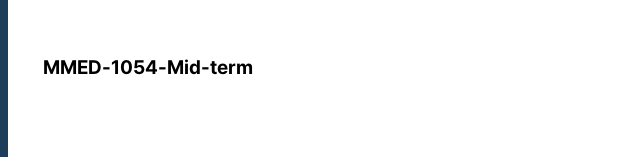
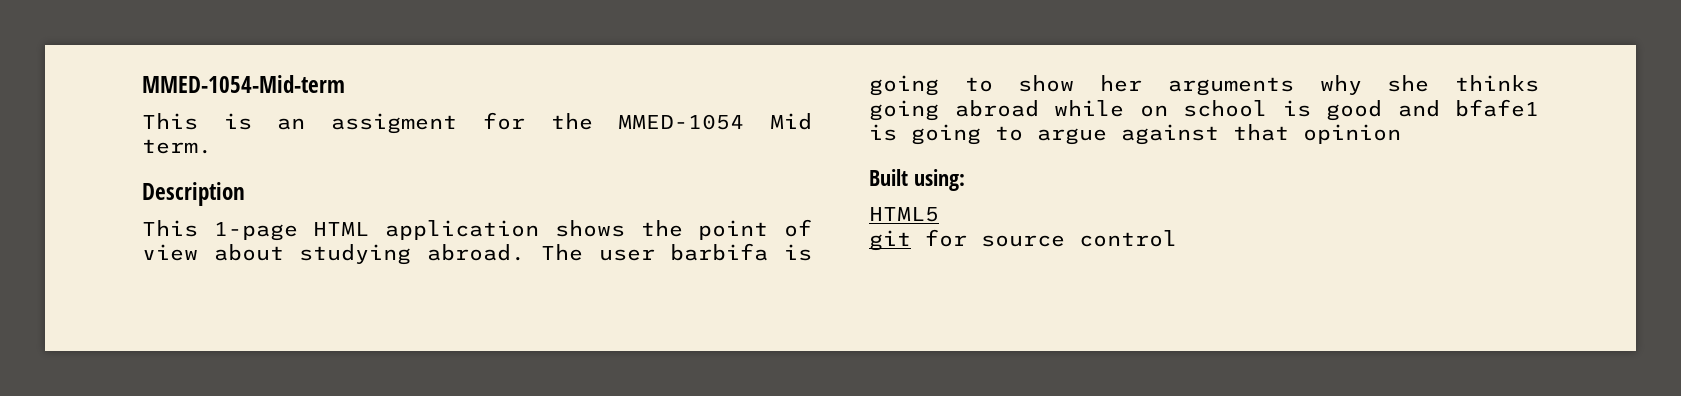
(253, 67) none -> [142,112,812,134] [142,139,212,154] [142,182,245,206] [142,219,812,241] [142,243,812,265] [869,75,1539,96] [869,99,1539,121] [869,124,1401,145] [869,169,965,191] [869,207,939,222] [869,229,1177,251] // This is an assigment for the MMED-1054 Mid term. // Description // This 1-page HTML application shows the point of view about studying abroad. The user barbifa is going to show her arguments why she thinks going abroad while on school is good and bfafe1 is going to argue against that opinion // Built using: // HTML5 // git for source control

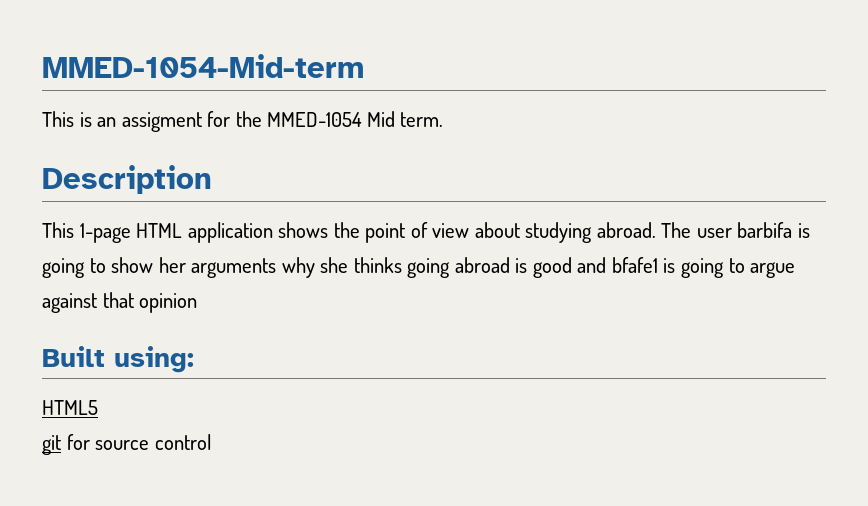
[1054,100,1267,117] while on school -> (510, 265) none

